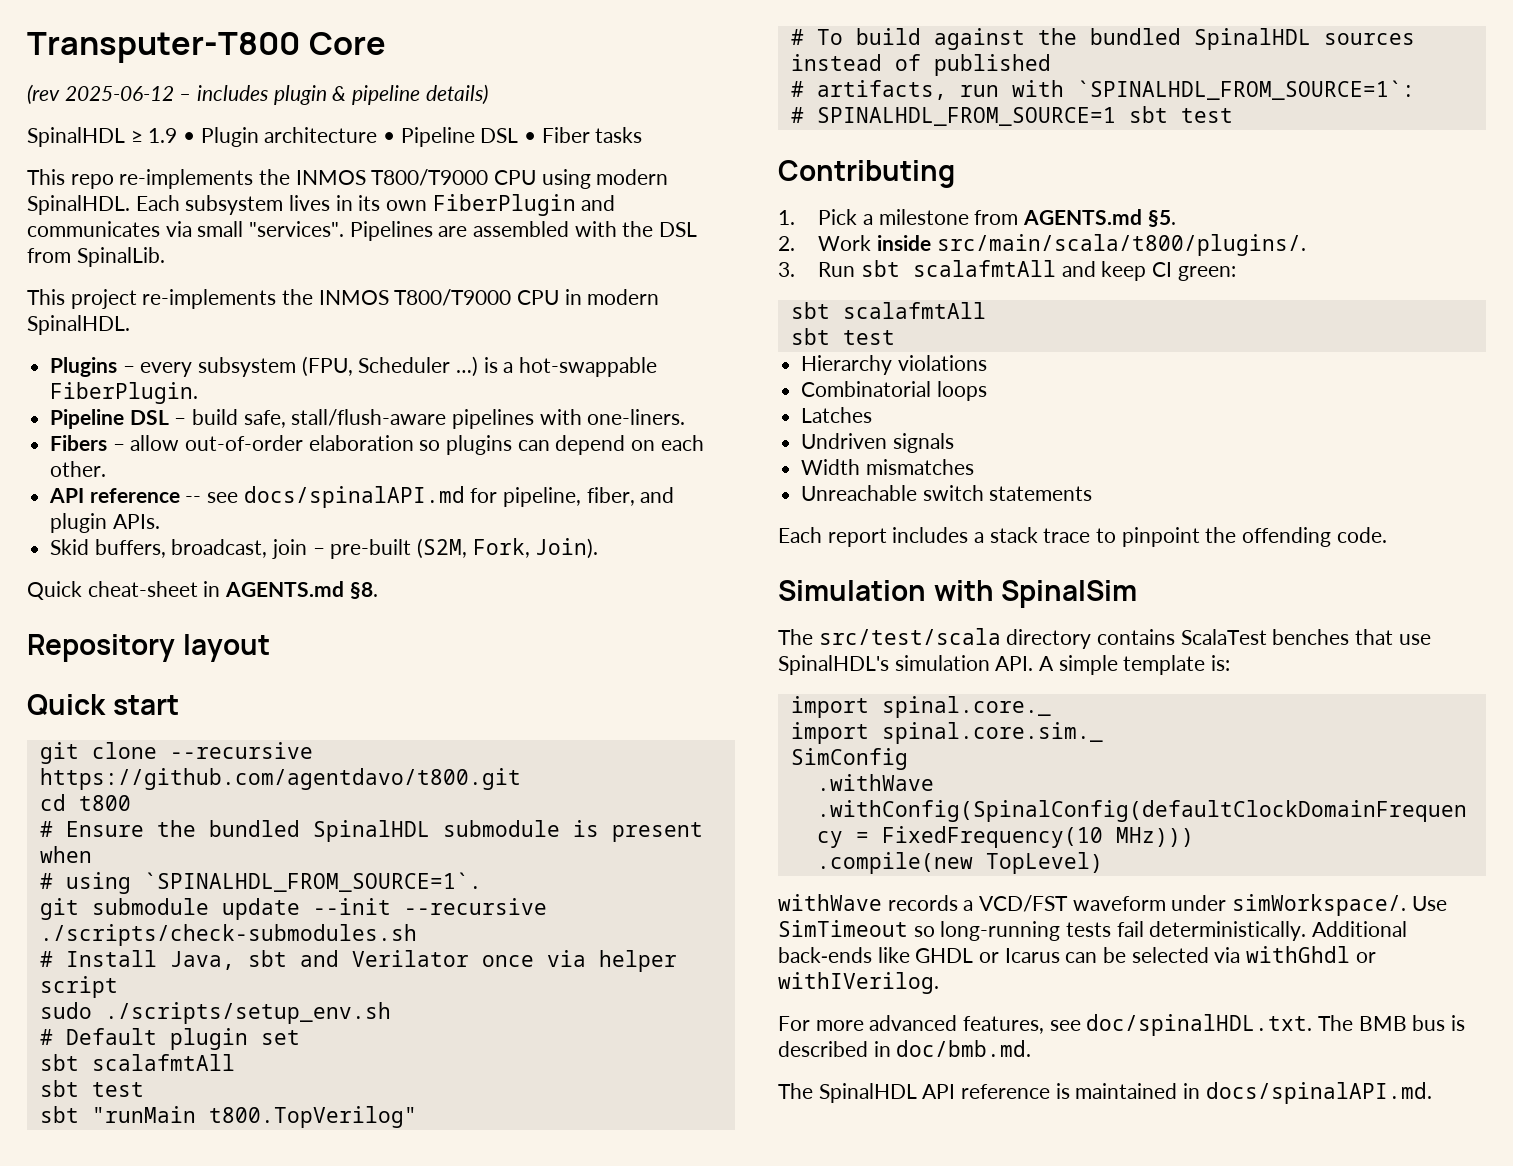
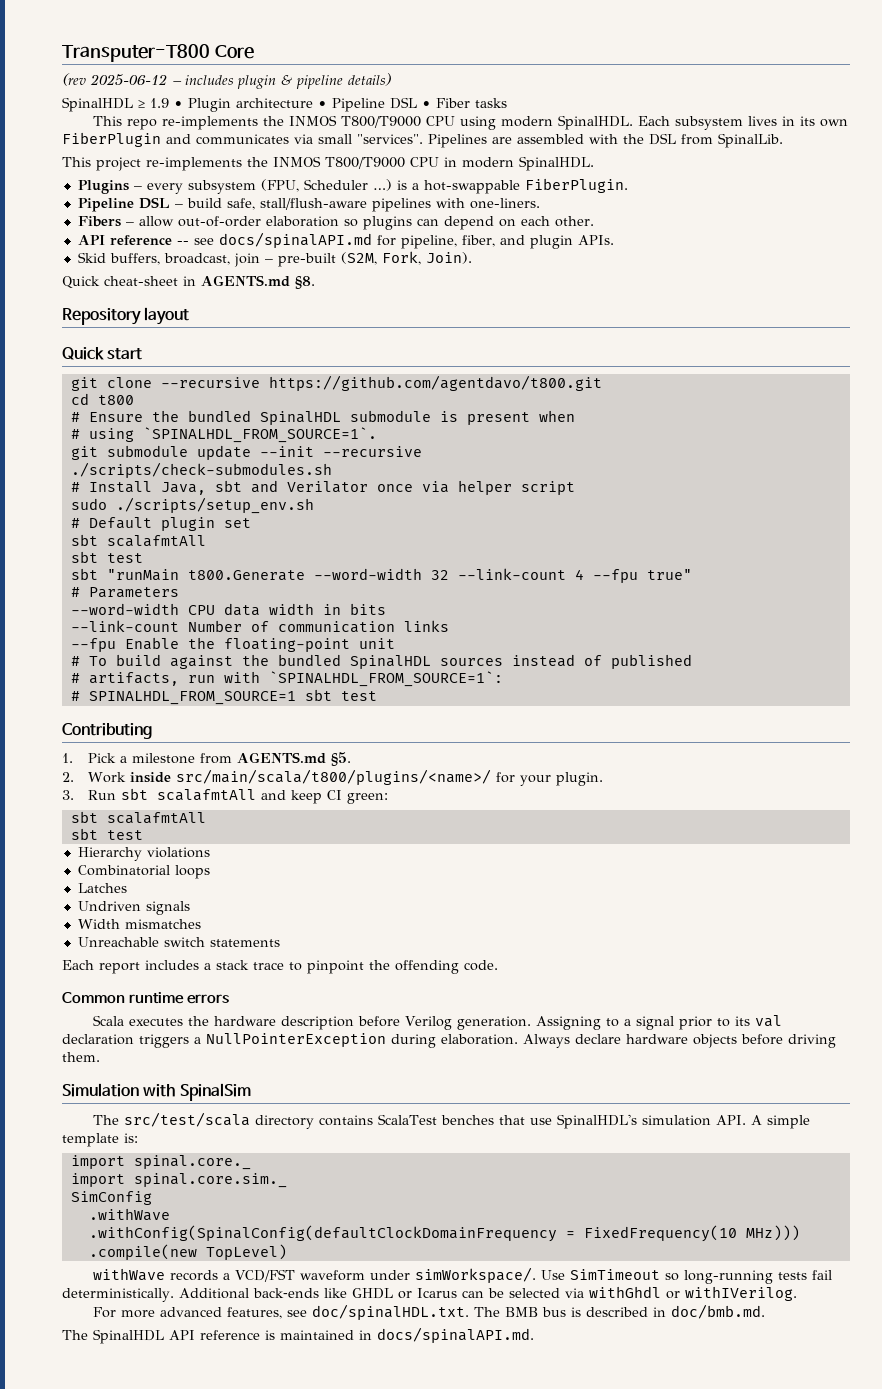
[208,1106,417,1128] t800.TopVerilog" -> [187,568,692,583] [70,587,179,598] [70,603,386,616] [70,620,449,633] [70,637,395,652] t800.Generate --word-width 32 --link-count 4 --fpu true" // # Parameters // --word-width CPU data width in bits // --link-count Number of communication links // --fpu Enable the floating-point unit
[936,234,1306,256] src/main/scala/t800/plugins/. -> [175,769,603,786] src/main/scala/t800/plugins/<name>/ for your plugin.
(1387, 535) none -> [62,992,230,1004] [92,1015,782,1030] [62,1033,836,1048] [62,1052,100,1062] // Common runtime errors // Scala executes the hardware description before Verilog generation. Assigning to a signal prior to its val declaration triggers a NullPointerException during elaboration. Always declare hardware objects before driving them.

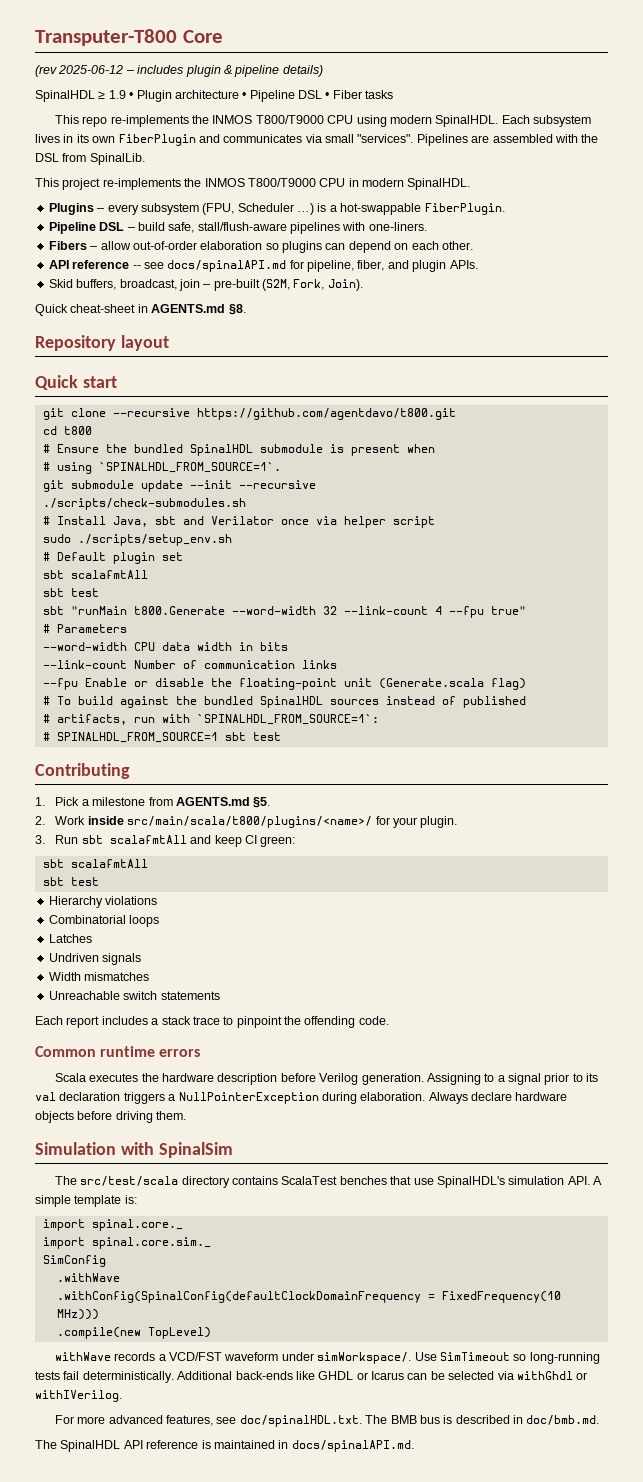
(179, 643) none -> [133,678,204,687] or disable
(395, 643) none -> [378,678,526,690] (Generate.scala flag)

